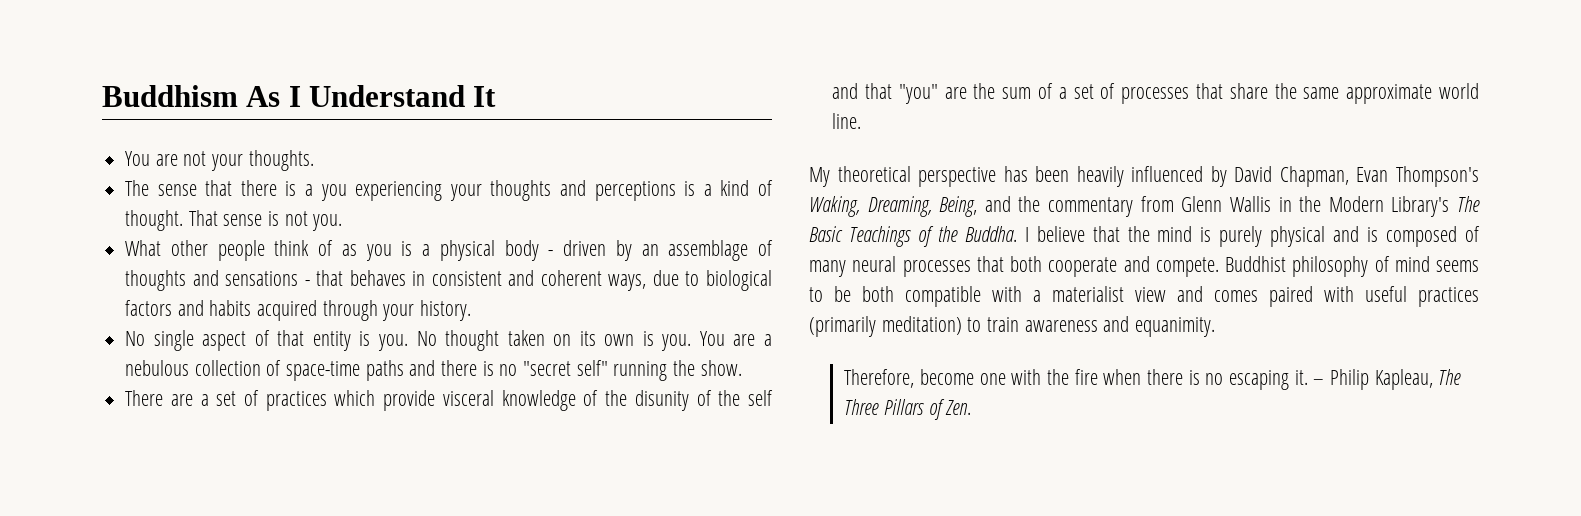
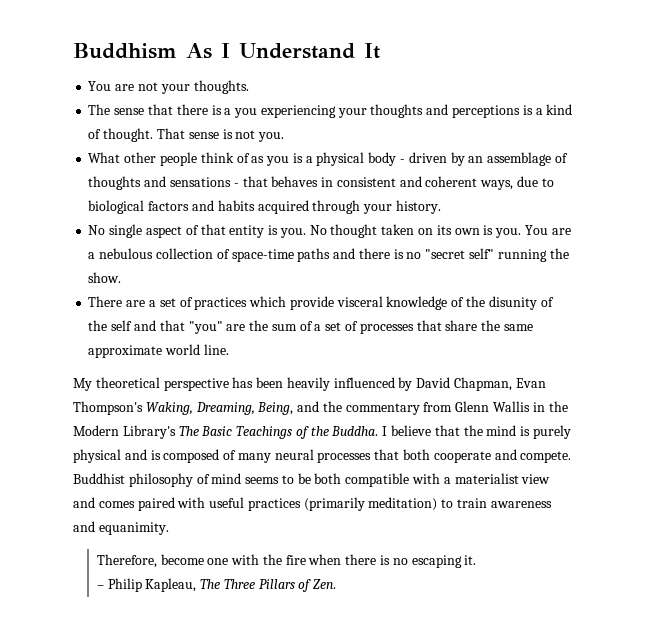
(1308, 377) none -> (477, 560) //

